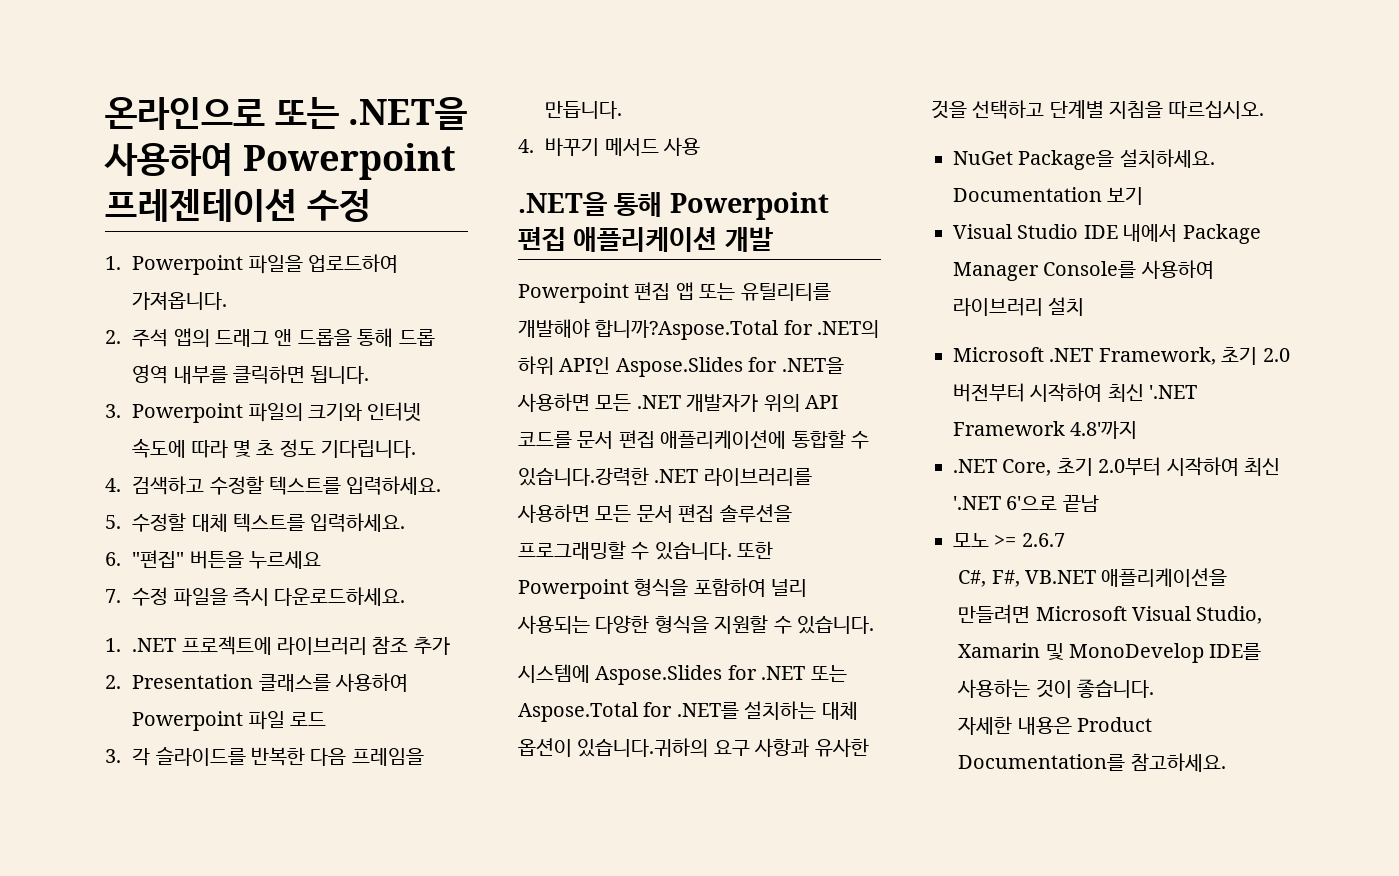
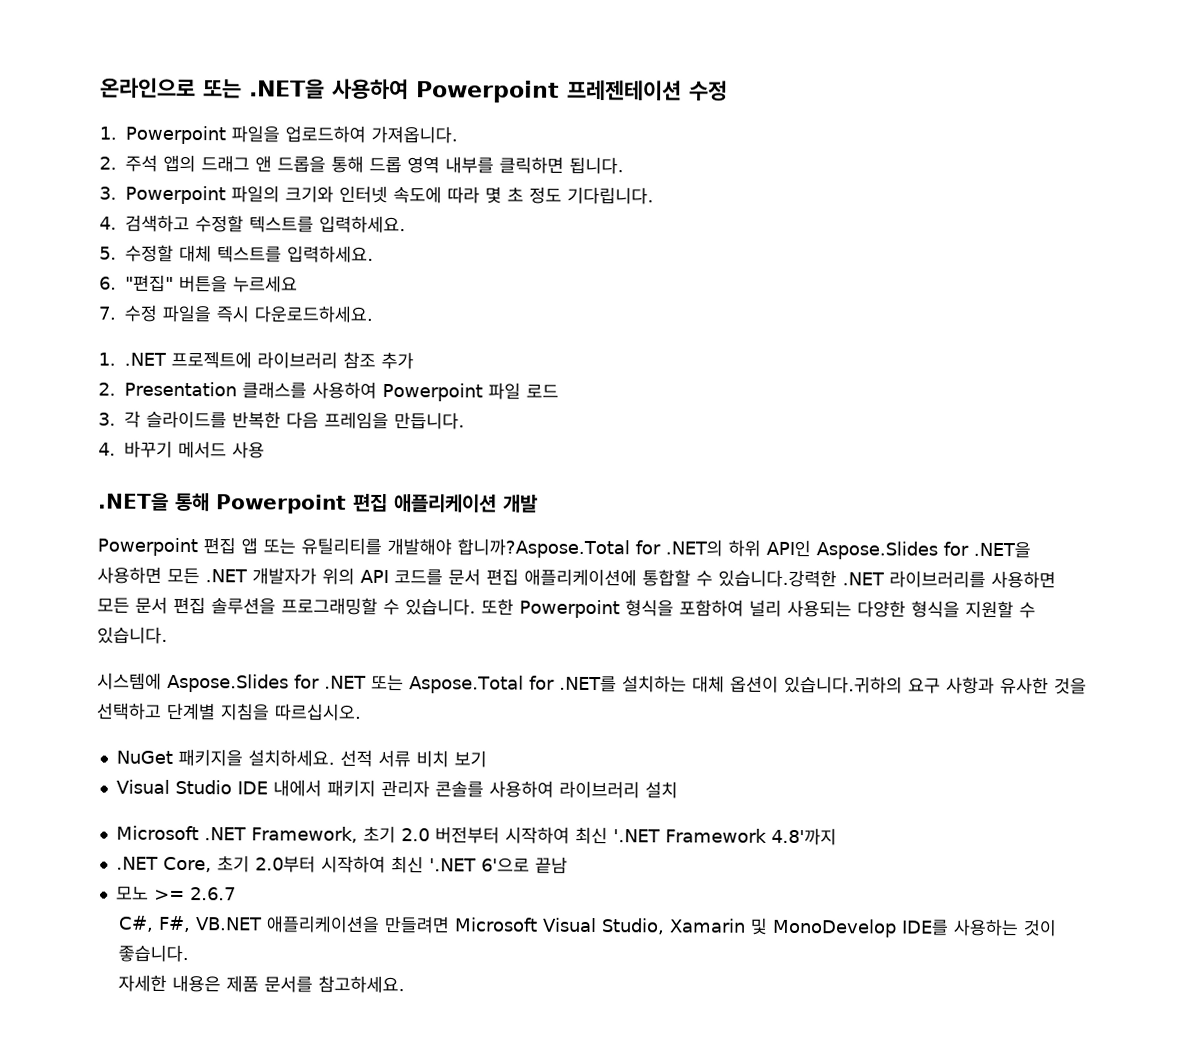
[1018,149,1215,170] [953,187,1102,202] Package을 설치하세요. Documentation -> [177,748,449,768] 패키지을 설치하세요. 선적 서류 비치
[1182,224,1261,244] [953,261,1137,281] Package Manager Console를 -> [326,779,484,798] 패키지 관리자 콘솔를
[1077,717,1153,732] [958,754,1126,771] Product Documentation를 -> [225,975,313,993] 제품 문서를

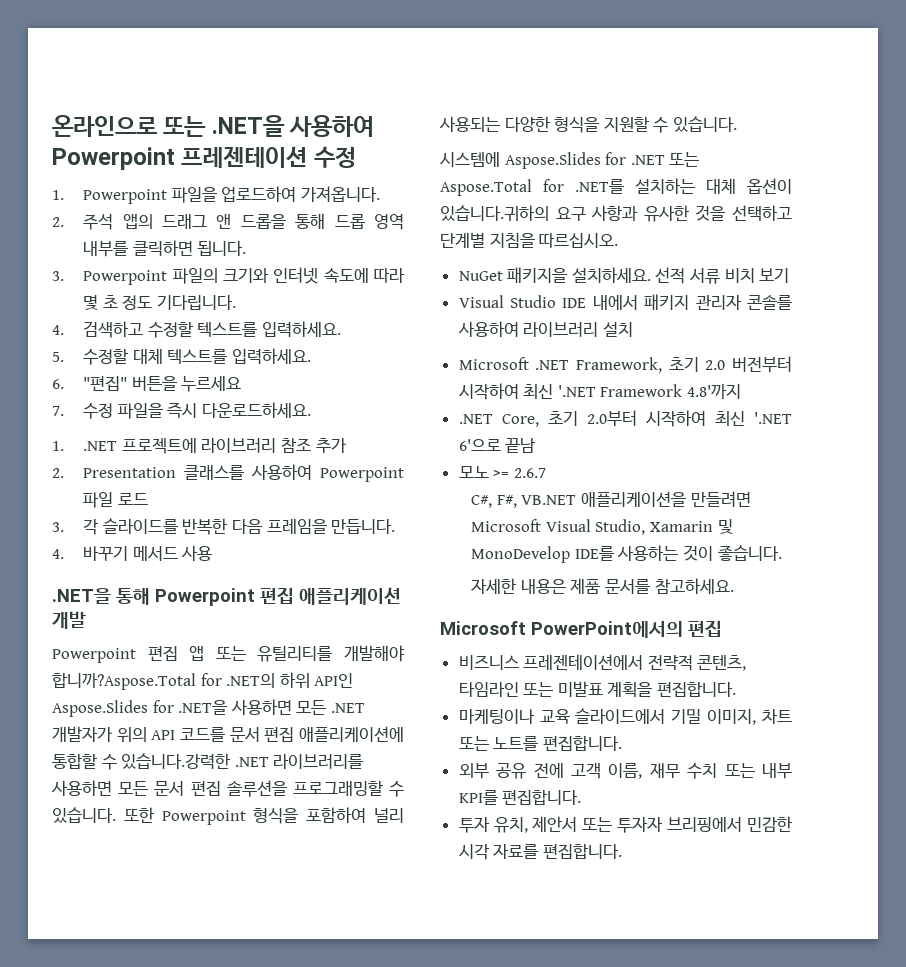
(405, 984) none -> [440,620,722,638] [458,654,747,671] [458,681,737,698] [458,708,792,725] [458,735,622,751] [458,763,792,779] [458,789,582,805] [458,816,792,833] [458,843,622,860] // Microsoft PowerPoint에서의 편집 // 비즈니스 프레젠테이션에서 전략적 콘텐츠, 타임라인 또는 미발표 계획을 편집합니다. // 마케팅이나 교육 슬라이드에서 기밀 이미지, 차트 또는 노트를 편집합니다. // 외부 공유 전에 고객 이름, 재무 수치 또는 내부 KPI를 편집합니다. // 투자 유치, 제안서 또는 투자자 브리핑에서 민감한 시각 자료를 편집합니다.

